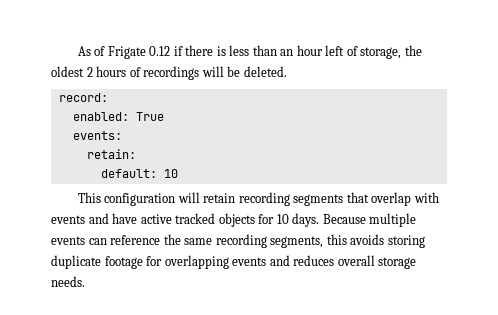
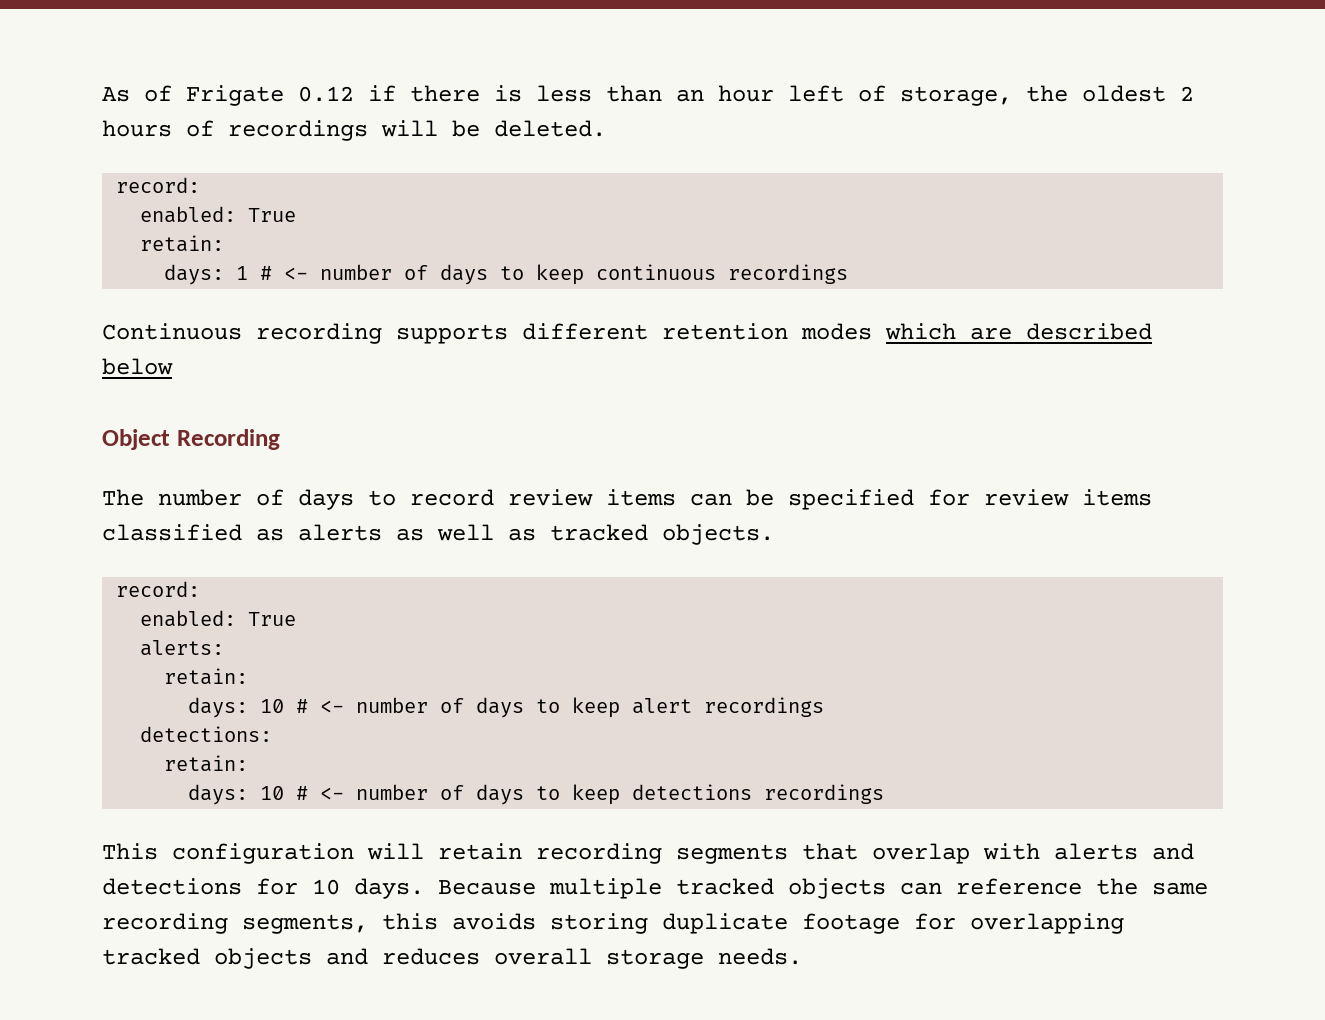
[72,131,122,140] [86,149,136,159] [100,169,178,178] events: // retain: // default: 10 -> [140,235,225,252] [164,264,849,285] [102,323,1152,344] [102,358,173,375] [102,429,280,450] [102,489,1152,510] [102,524,774,545] [116,581,201,597] [140,610,297,627] [140,640,225,656] [164,668,249,685] [188,697,825,718] [140,726,273,742] [164,755,249,772] [188,784,885,805] retain: // days: 1 # <- number of days to keep continuous recordings // Continuous recording supports different retention modes which are described below // Object Recording // The number of days to record review items can be specified for review items classified as alerts as well as tracked objects. // record: // enabled: True // alerts: // retain: // days: 10 # <- number of days to keep alert recordings // detections: // retain: // days: 10 # <- number of days to keep detections recordings
[51,213,255,227] events and have active tracked objects -> [1054,843,1194,860] [102,878,242,895] alerts and detections
[51,236,85,245] events -> [676,878,886,899] tracked objects
[232,257,267,266] events -> [102,948,312,969] tracked objects

